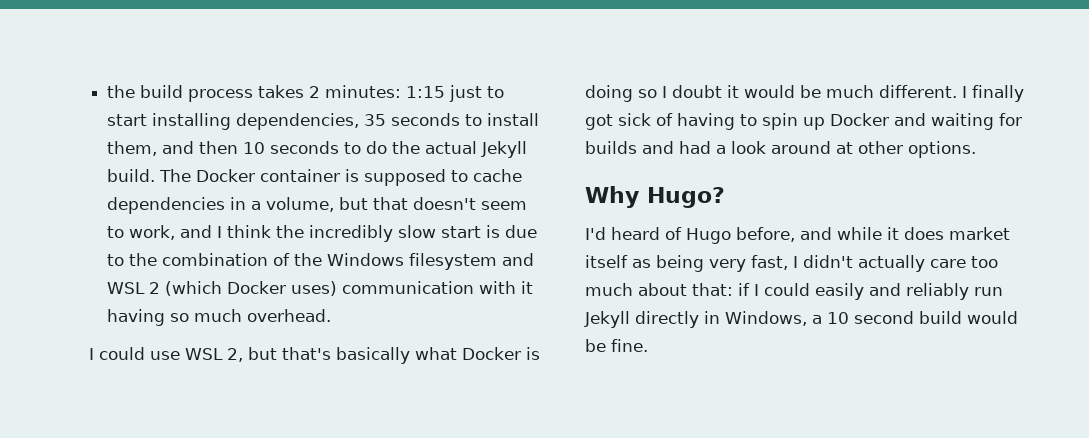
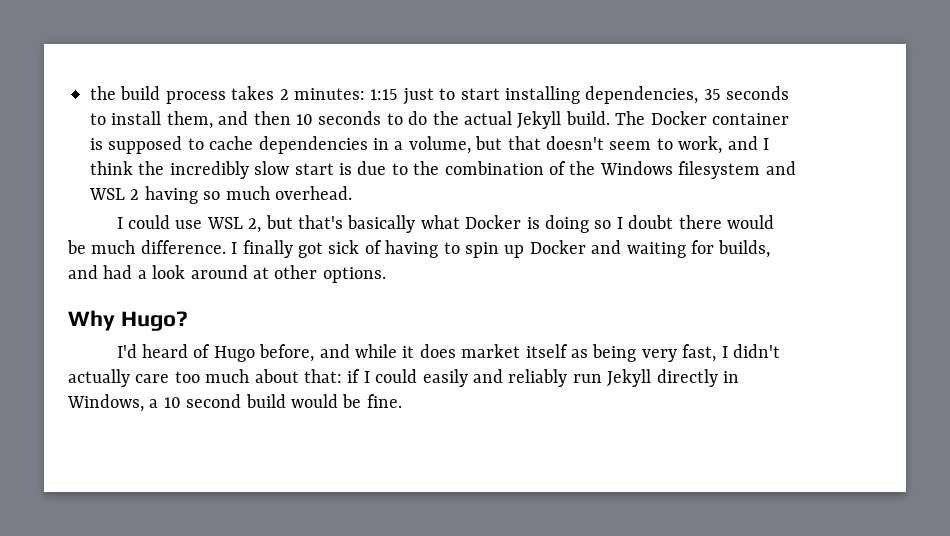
[165,281,534,296] (which Docker uses) communication with it -> (140, 194) none
[727,85,739,98] it -> [678,215,722,229] there
[879,85,957,98] different. -> [140,240,226,254] difference.
[585,141,637,154] builds -> [718,240,771,258] builds,

